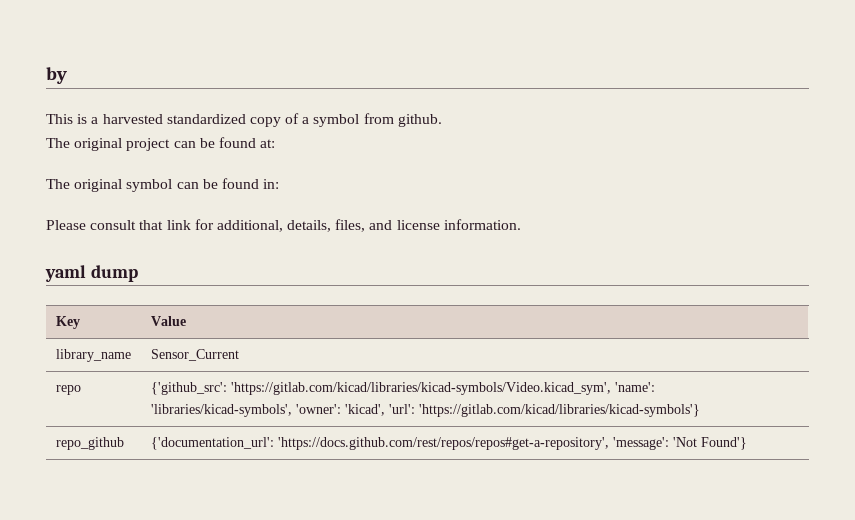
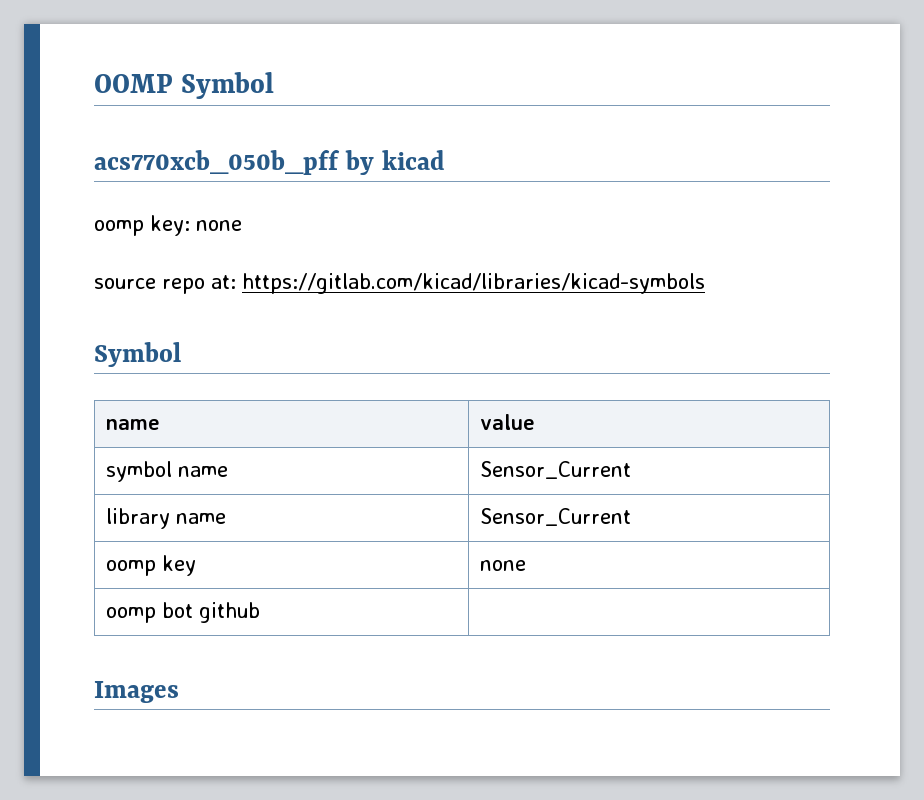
[46,67,67,84] [46,113,442,127] [46,137,276,151] [46,178,280,192] [46,219,521,232] [45,265,138,282] [55,316,80,329] [150,316,186,326] [55,349,131,362] [150,349,239,361] [55,385,81,395] [150,382,655,395] [150,404,700,417] [55,437,124,450] [150,437,747,450] by // This is a harvested standardized copy of a symbol from github. // The original project can be found at: // The original symbol can be found in: // Please consult that link for additional, details, files, and license information. // yaml dump // Key | Value // library_name | Sensor_Current // repo | {'github_src': 'https://gitlab.com/kicad/libraries/kicad-symbols/Video.kicad_sym', 'name': 'libraries/kicad-symbols', 'owner': 'kicad', 'url': 'https://gitlab.com/kicad/libraries/kicad-symbols'} // repo_github | {'documentation_url': 'https://docs.github.com/rest/repos/repos#get-a-repository', 'message': 'Not Found'} -> [94,72,275,99] [94,150,445,175] [94,215,242,236] [94,273,705,294] [94,342,181,367] [106,419,161,430] [480,414,536,430] [106,461,229,482] [480,461,632,479] [106,508,227,529] [480,508,632,526] [106,555,197,576] [480,560,527,571] [106,602,261,623] [94,681,179,703] OOMP Symbol // acs770xcb_050b_pff by kicad // oomp key: none // source repo at: https://gitlab.com/kicad/libraries/kicad-symbols // Symbol // name | value // symbol name | Sensor_Current // library name | Sensor_Current // oomp key | none // oomp bot github | // Images

